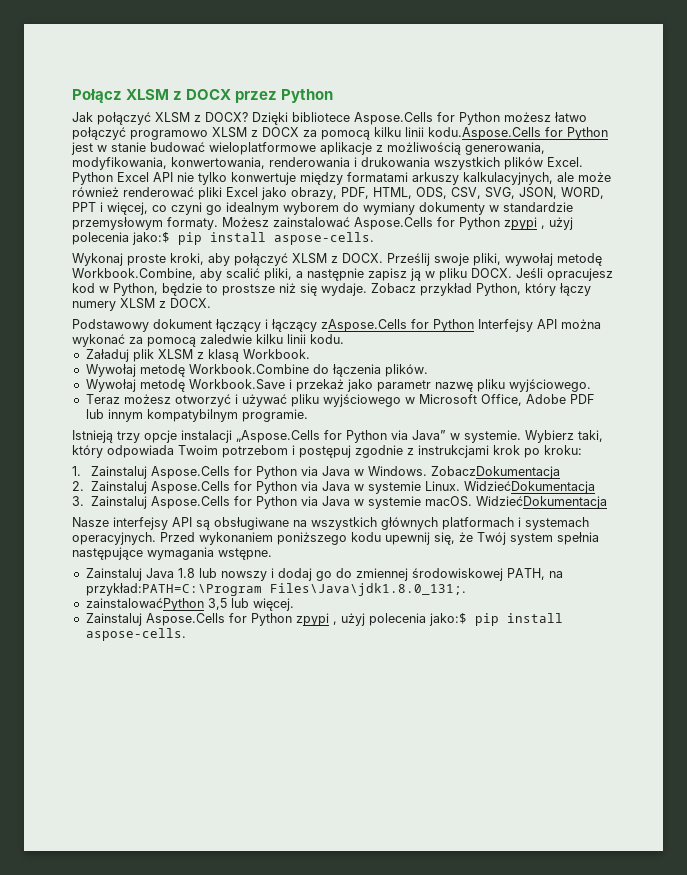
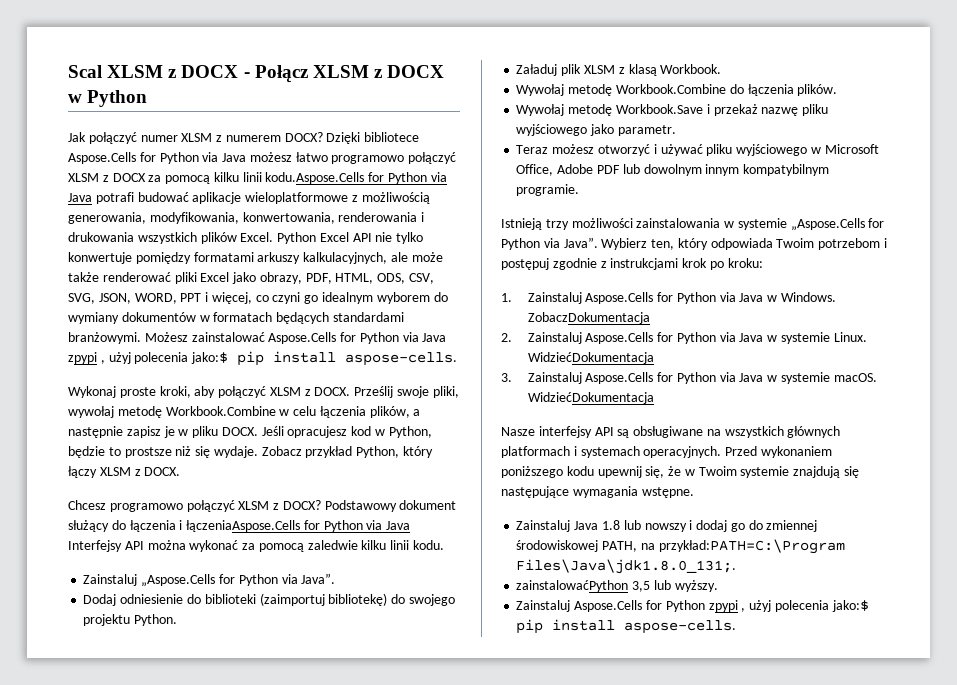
(72, 96) none -> [68,65,250,78] Scal XLSM z DOCX -
[235,91,278,103] przez -> [68,94,82,103] w
[155,112,201,123] XLSM z -> [140,133,281,142] numer XLSM z numerem
[504,112,587,122] [72,127,208,140] możesz łatwo połączyć programowo -> [202,152,457,164] via Java możesz łatwo programowo połączyć
[71,142,372,155] jest w stanie budować wieloplatformowe aplikacje -> [430,172,447,182] [68,192,349,204] via Java potrafi budować aplikacje wieloplatformowe
[300,172,343,185] między -> [135,252,191,264] pomiędzy
[72,187,119,197] również -> [68,272,99,282] także
[419,202,573,215] [72,217,218,230] dokumenty w standardzie przemysłowym formaty. -> [121,312,404,324] [68,332,141,344] dokumentów w formatach będących standardami branżowymi.
(500, 223) none -> [402,332,447,342] via Java
[72,268,292,281] Workbook.Combine, aby scalić pliki, -> [165,406,410,418] Workbook.Combine w celu łączenia plików,
[410,268,421,281] ją -> [163,426,175,438] je
[72,301,116,311] numery -> (97, 472) none
[72,319,474,332] Podstawowy dokument łączący i łączący zAspose.Cells for Python -> [68,500,457,512] [68,520,411,532] Chcesz programowo połączyć XLSM z DOCX? Podstawowy dokument służący do łączenia i łączeniaAspose.Cells for Python via Java
(344, 339) none -> [83,573,336,587] [83,593,455,606] [83,614,178,626] // Zainstaluj „Aspose.Cells for Python via Java”. // Dodaj odniesienie do biblioteki (zaimportuj bibliotekę) do swojego projektu Python.
[346,379,591,392] jako parametr nazwę pliku wyjściowego. -> [761,104,829,116] [516,124,676,136] nazwę pliku wyjściowego jako parametr.
(104, 414) none -> [643,164,702,176] dowolnym
[144,430,603,443] opcje instalacji „Aspose.Cells for Python via Java” w systemie. Wybierz taki, -> [571,218,885,231] [501,237,675,250] możliwości zainstalowania w systemie „Aspose.Cells for Python via Java”. Wybierz ten,
[477,532,599,545] Twój system spełnia -> [684,466,860,478] w Twoim systemie znajdują się
[252,598,294,611] więcej. -> [674,580,718,592] wyższy.

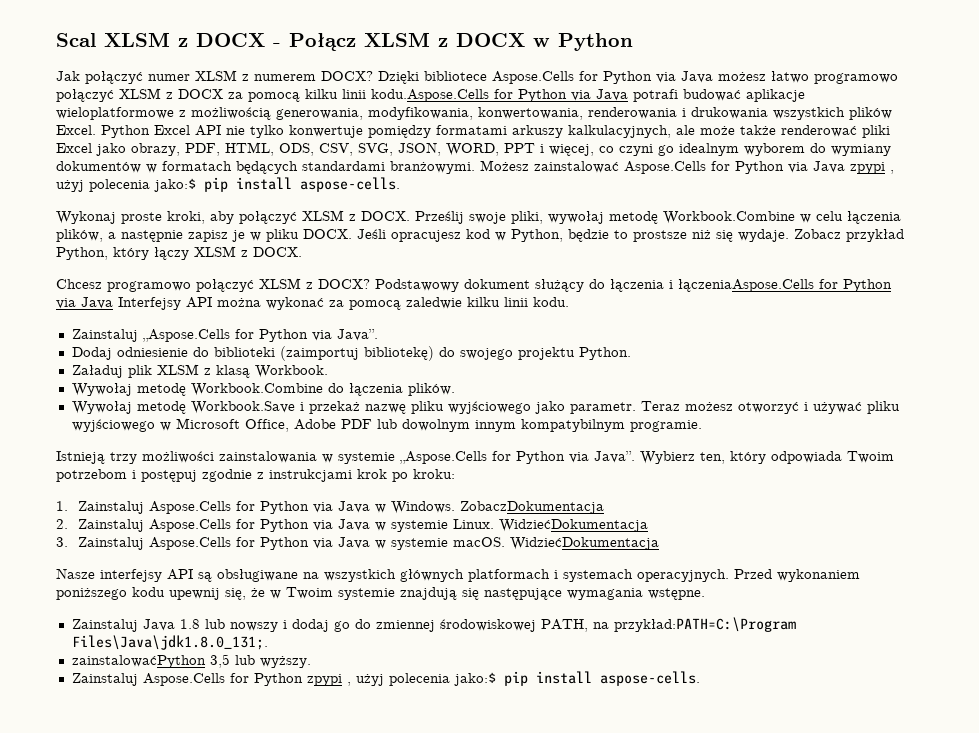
(676, 130) // -> (636, 408) none

